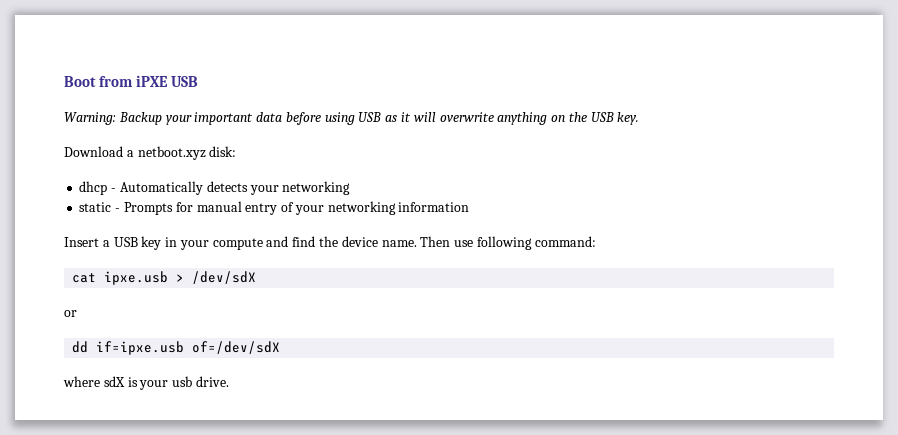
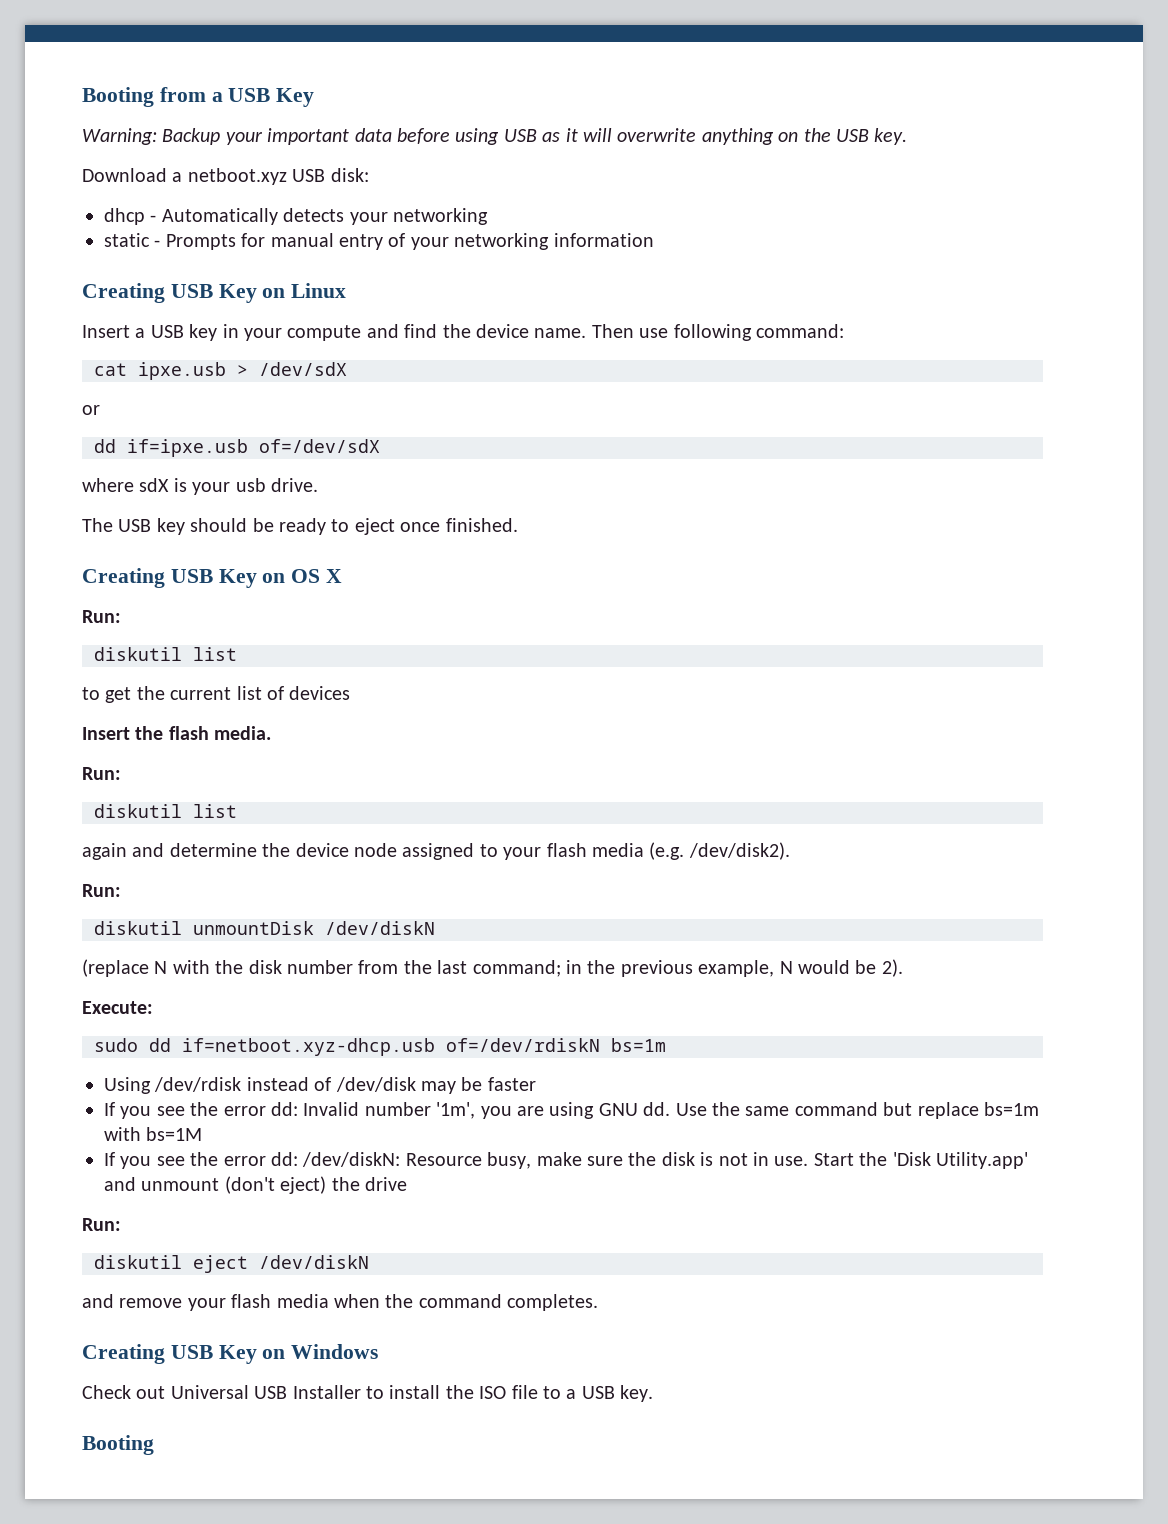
[64,75,199,87] Boot from iPXE USB -> [82,87,315,107] Booting from a USB Key
(206, 153) none -> [292,169,326,182] USB
(470, 207) none -> [82,283,347,303] // Creating USB Key on Linux
(229, 381) none -> [82,518,518,535] [82,568,343,588] [82,610,121,623] [94,647,237,661] [82,686,351,703] [82,726,272,740] [82,767,121,780] [94,804,237,818] [82,842,790,860] [82,884,121,897] [94,921,435,935] [82,959,903,977] [82,1001,153,1014] [94,1038,666,1056] [104,1077,536,1094] [104,1102,1039,1119] [104,1127,203,1141] [104,1152,1028,1169] [104,1176,407,1194] [82,1218,121,1231] [94,1255,369,1273] [82,1294,599,1311] [82,1344,379,1364] [82,1385,654,1402] [82,1435,154,1455] // The USB key should be ready to eject once finished. // Creating USB Key on OS X // Run: // diskutil list // to get the current list of devices // Insert the flash media. // Run: // diskutil list // again and determine the device node assigned to your flash media (e.g. /dev/disk2). // Run: // diskutil unmountDisk /dev/diskN // (replace N with the disk number from the last command; in the previous example, N would be 2). // Execute: // sudo dd if=netboot.xyz-dhcp.usb of=/dev/rdiskN bs=1m // Using /dev/rdisk instead of /dev/disk may be faster // If you see the error dd: Invalid number '1m', you are using GNU dd. Use the same command but replace bs=1m with bs=1M // If you see the error dd: /dev/diskN: Resource busy, make sure the disk is not in use. Start the 'Disk Utility.app' and unmount (don't eject) the drive // Run: // diskutil eject /dev/diskN // and remove your flash media when the command completes. // Creating USB Key on Windows // Check out Universal USB Installer to install the ISO file to a USB key. // Booting

